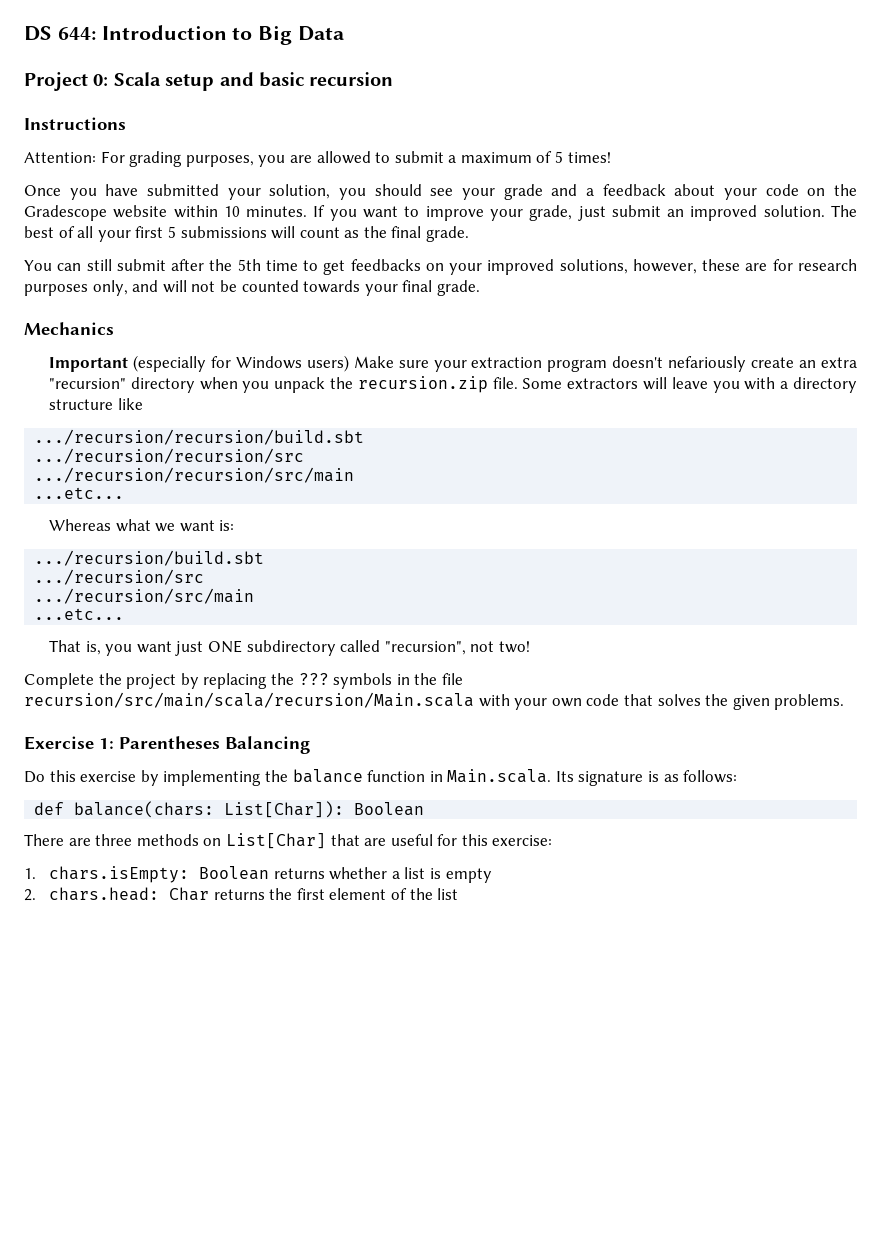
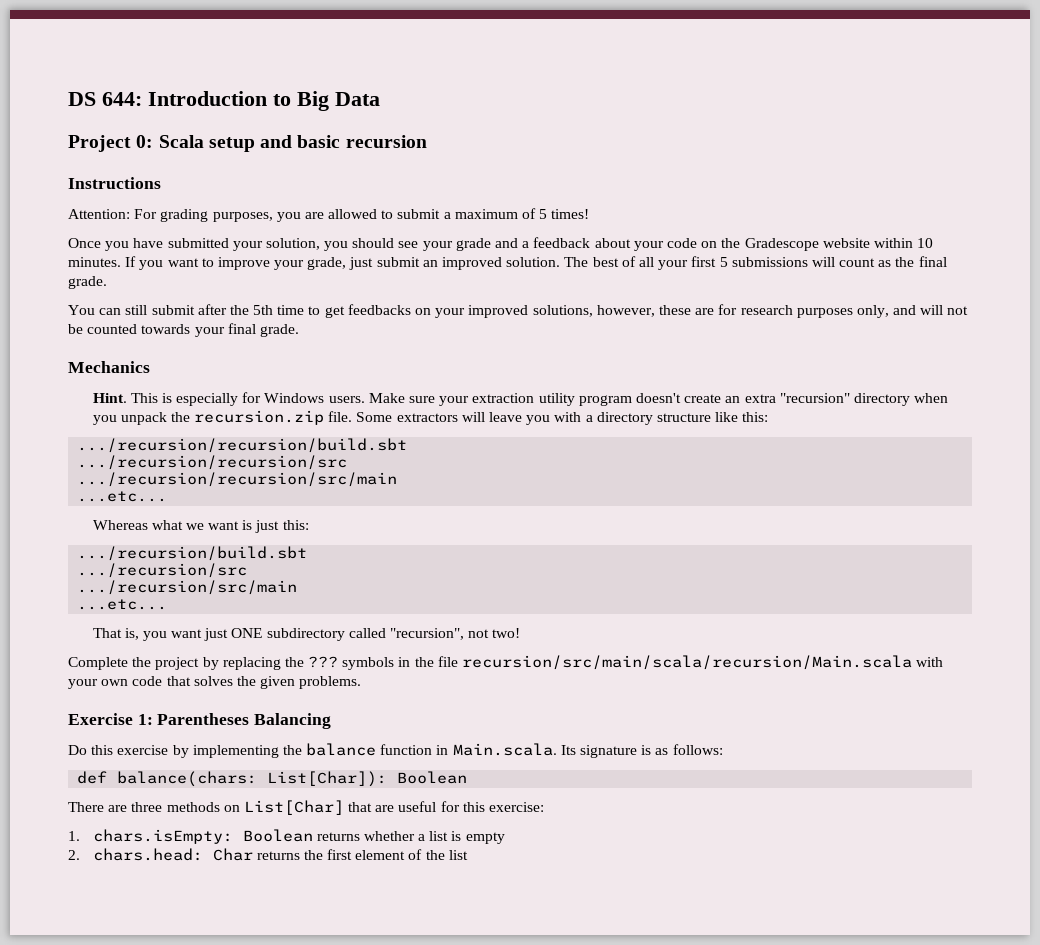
[49,355,207,372] Important (especially -> [92,393,239,406] Hint. This is especially
[306,355,349,372] users) -> [328,396,365,403] users.
(543, 362) none -> [538,393,575,406] utility
[668,356,747,372] nefariously -> (681, 398) none
(143, 404) none -> [742,412,769,422] this:
[219,520,235,531] is: -> [242,520,309,533] is just this:

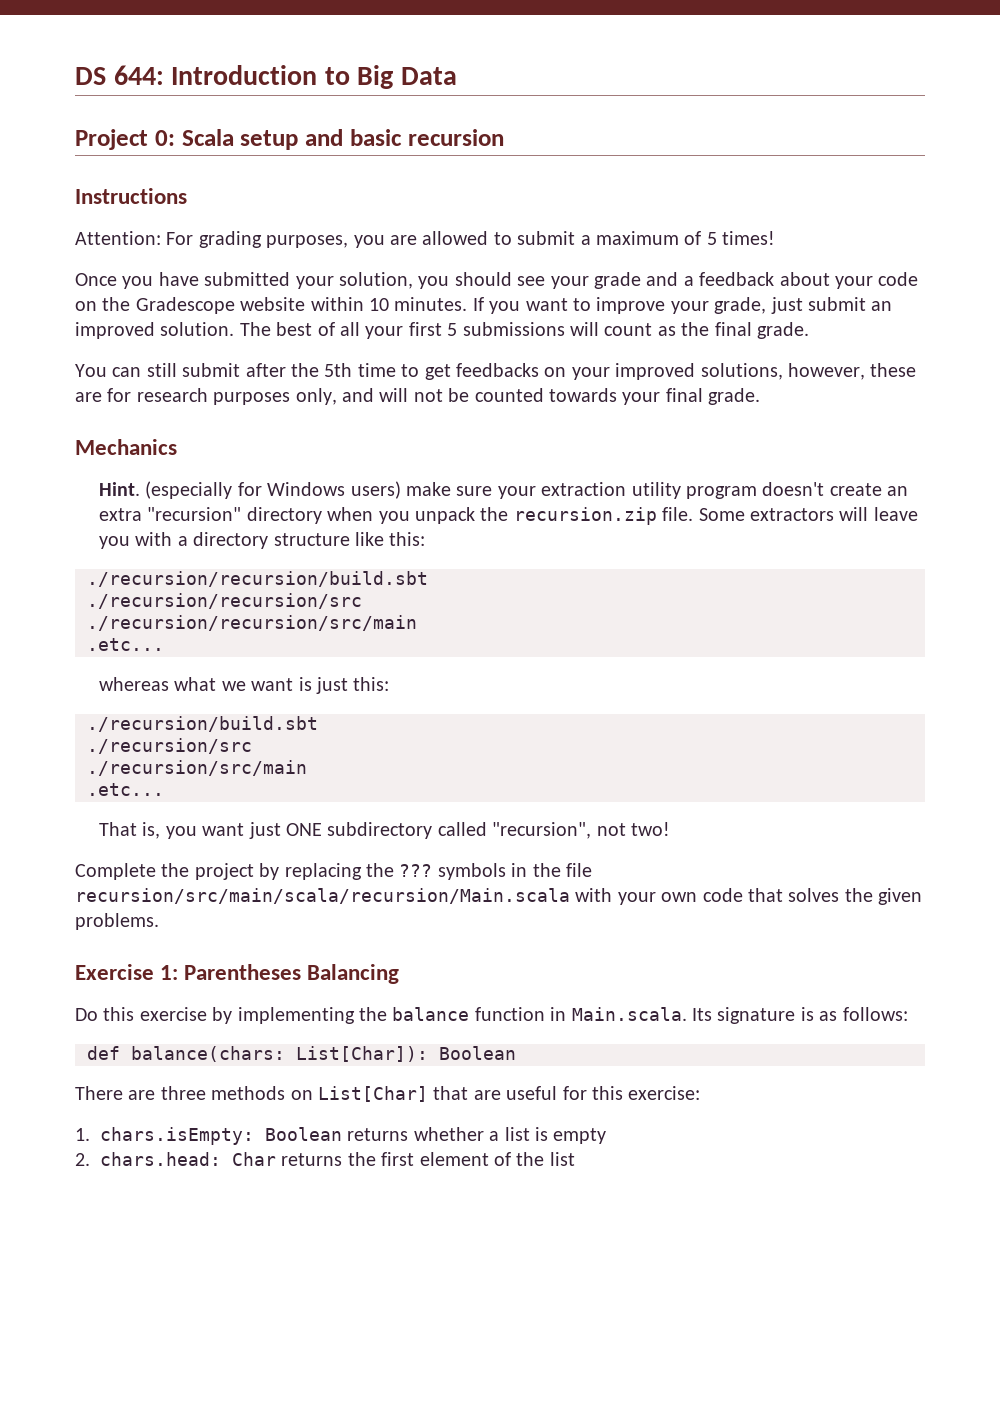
[130,392,405,406] This is especially for Windows users. Make -> [145,481,451,499] (especially for Windows users) make
[77,438,408,453] [77,455,348,470] [77,472,398,487] [77,491,168,502] [92,520,148,530] .../recursion/recursion/build.sbt // .../recursion/recursion/src // .../recursion/recursion/src/main // ...etc... // Whereas -> [87,571,428,587] [87,593,362,609] [87,615,417,631] [87,638,164,651] [98,677,169,691] ./recursion/recursion/build.sbt // ./recursion/recursion/src // ./recursion/recursion/src/main // .etc... // whereas
[77,546,308,561] [77,563,248,578] [77,580,298,595] [77,599,168,610] .../recursion/build.sbt // .../recursion/src // .../recursion/src/main // ...etc... -> [87,716,318,732] [87,738,252,754] [87,760,307,776] [87,783,164,796] ./recursion/build.sbt // ./recursion/src // ./recursion/src/main // .etc...

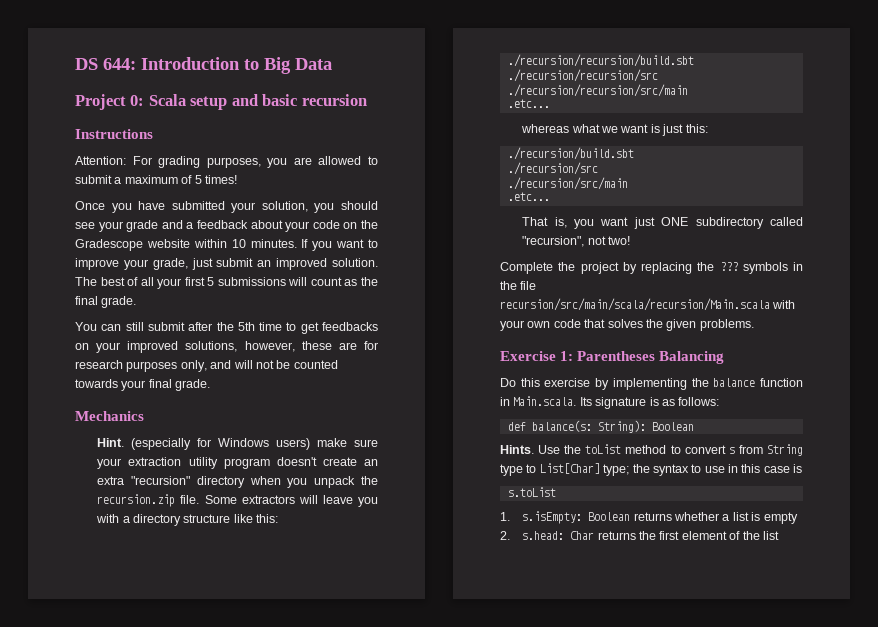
[131,1046,428,1062] balance(chars: List[Char]): -> [531,420,646,433] balance(s: String):
[75,1086,701,1102] There are three methods on List[Char] that are useful for this exercise: -> [500,444,803,456] [500,463,803,476] [507,487,556,497] Hints. Use the toList method to convert s from String type to List[Char] type; the syntax to use in this case is // s.toList
[100,1127,254,1145] chars.isEmpty: -> [522,511,583,524] s.isEmpty:
[100,1152,221,1166] chars.head: -> [522,531,565,540] s.head:

